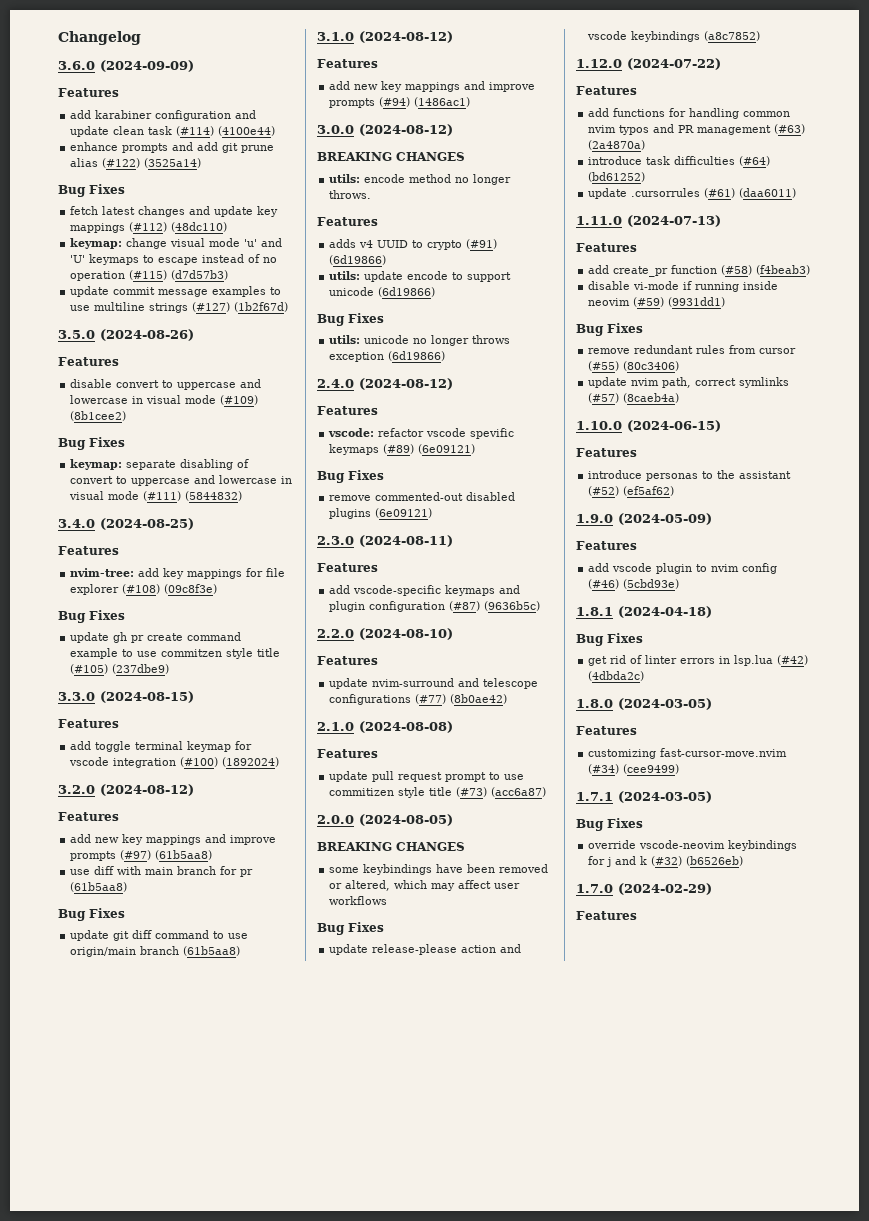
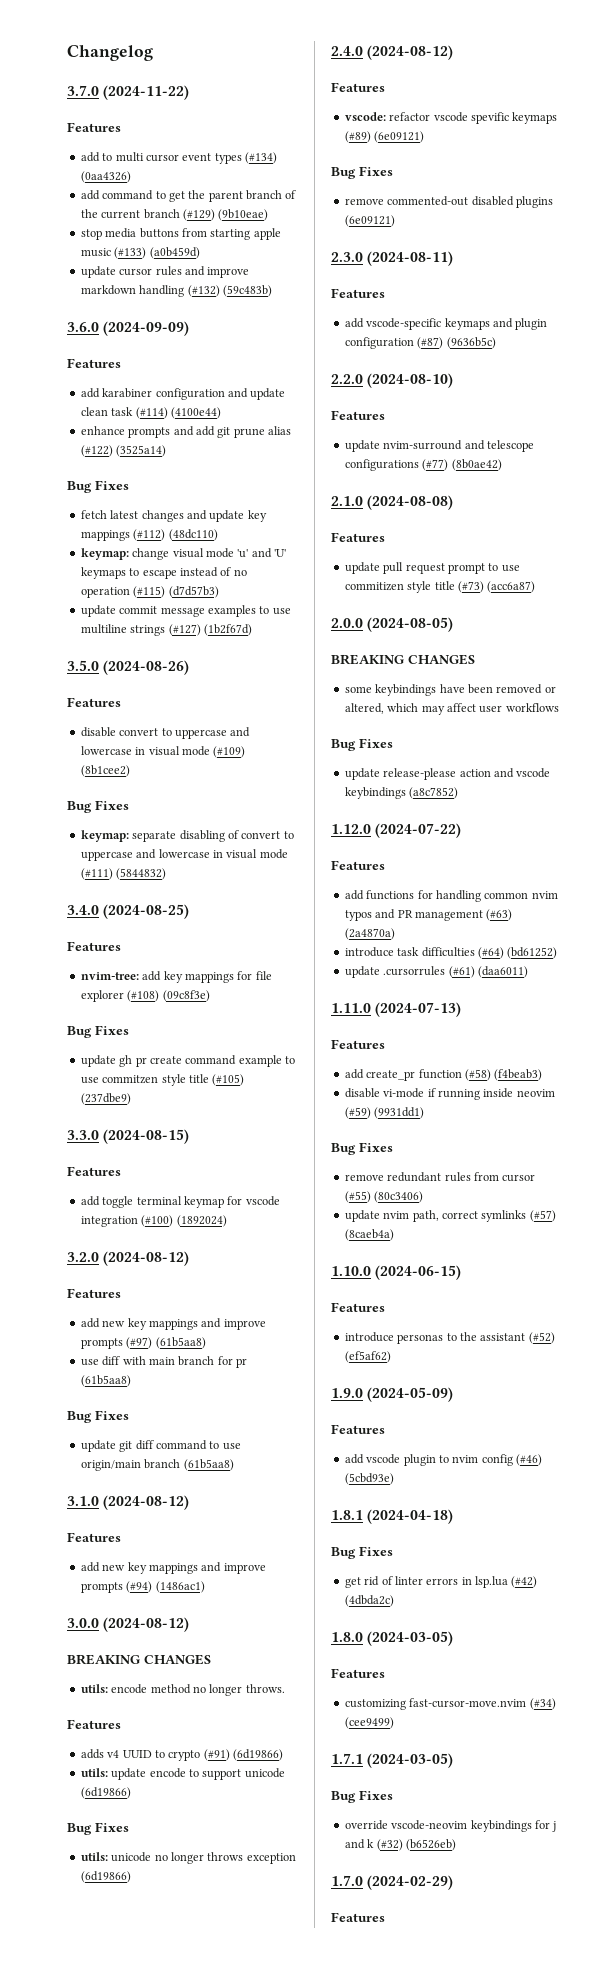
(141, 38) none -> [67,85,190,100] [67,122,121,132] [80,152,277,164] [80,171,131,183] [80,190,297,202] [80,209,269,221] [80,228,281,240] [80,247,200,259] [80,266,250,278] [80,285,272,297] // 3.7.0 (2024-11-22) // Features // add to multi cursor event types (#134) (0aa4326) // add command to get the parent branch of the current branch (#129) (9b10eae) // stop media buttons from starting apple music (#133) (a0b459d) // update cursor rules and improve markdown handling (#132) (59c483b)

